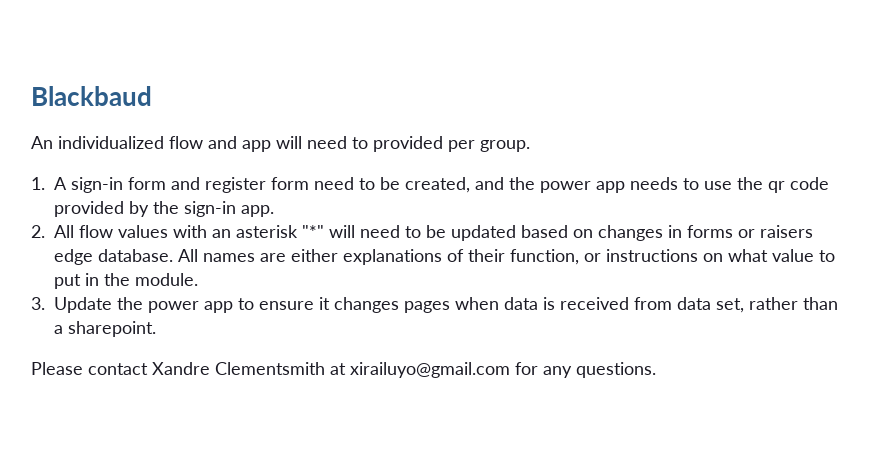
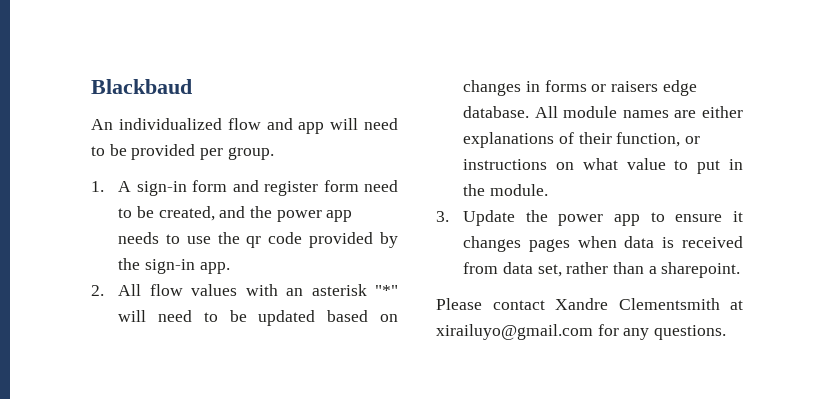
(368, 143) none -> [109,144,127,156] be
(199, 255) none -> [563,106,618,118] module

